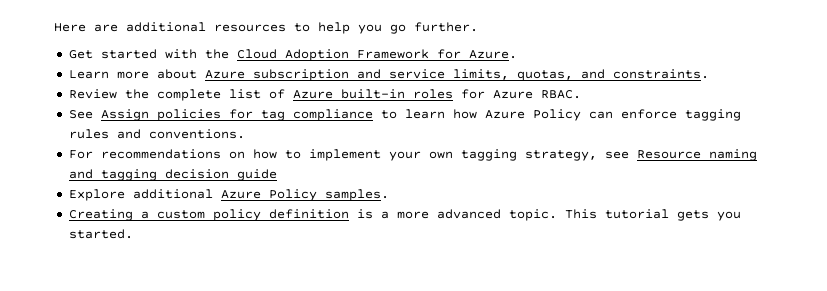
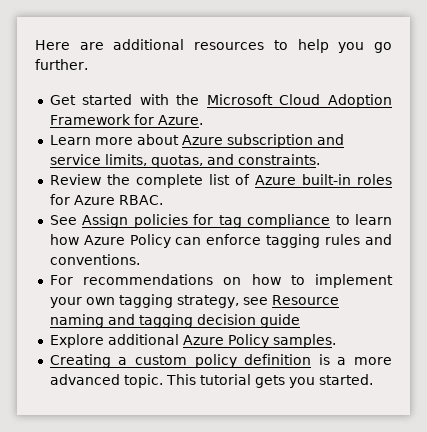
(229, 54) none -> [206,94,273,105] Microsoft

